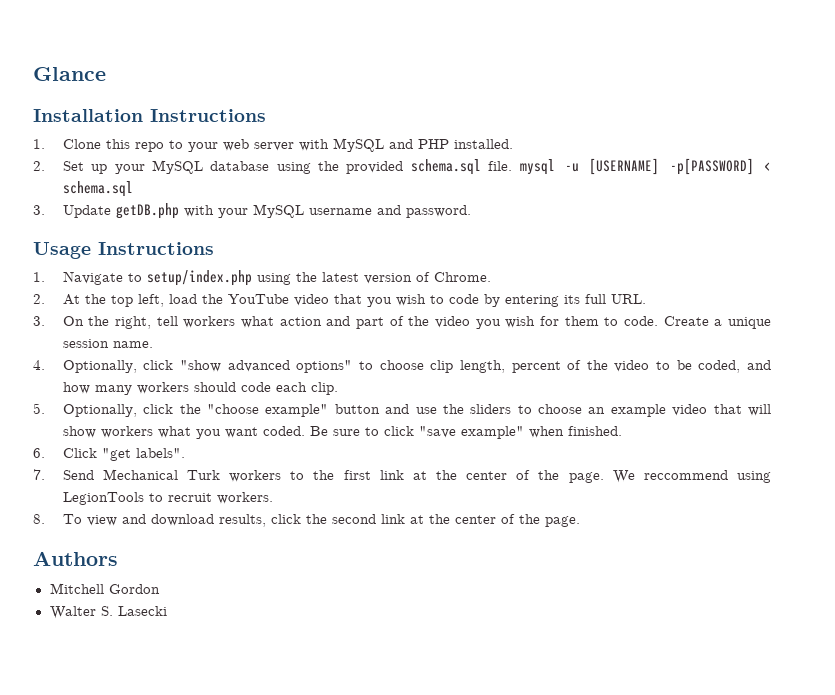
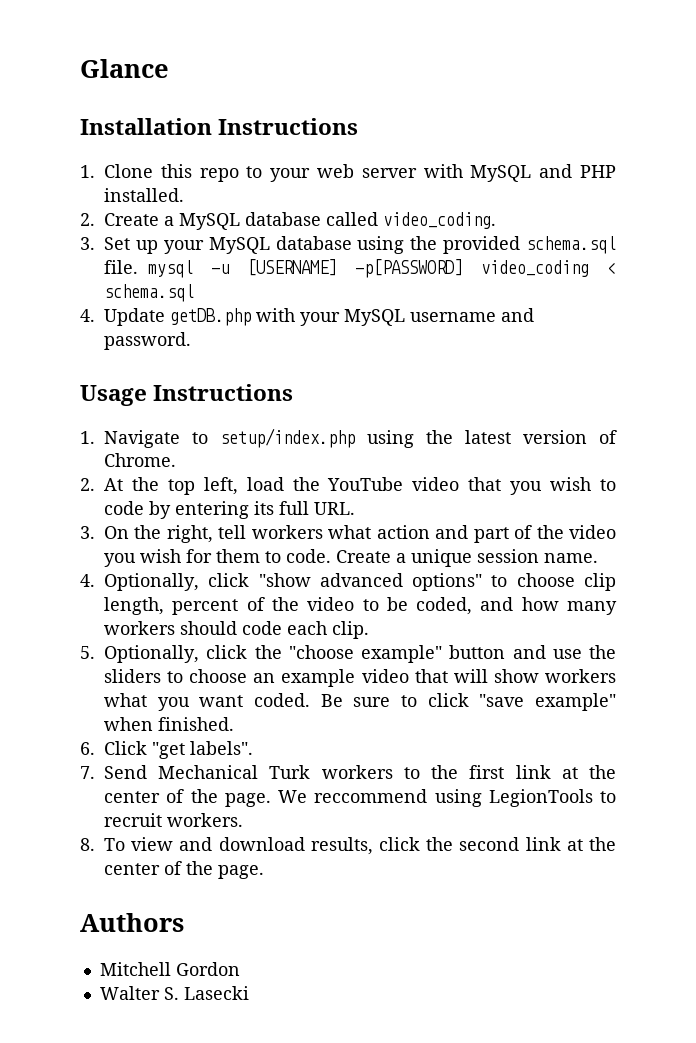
(45, 166) none -> [104,212,496,230] [80,237,95,250] Create a MySQL database called video_coding. // 3.
(754, 166) none -> [481,260,589,277] video_coding
[33,205,45,215] 3. -> [80,309,95,322] 4.

